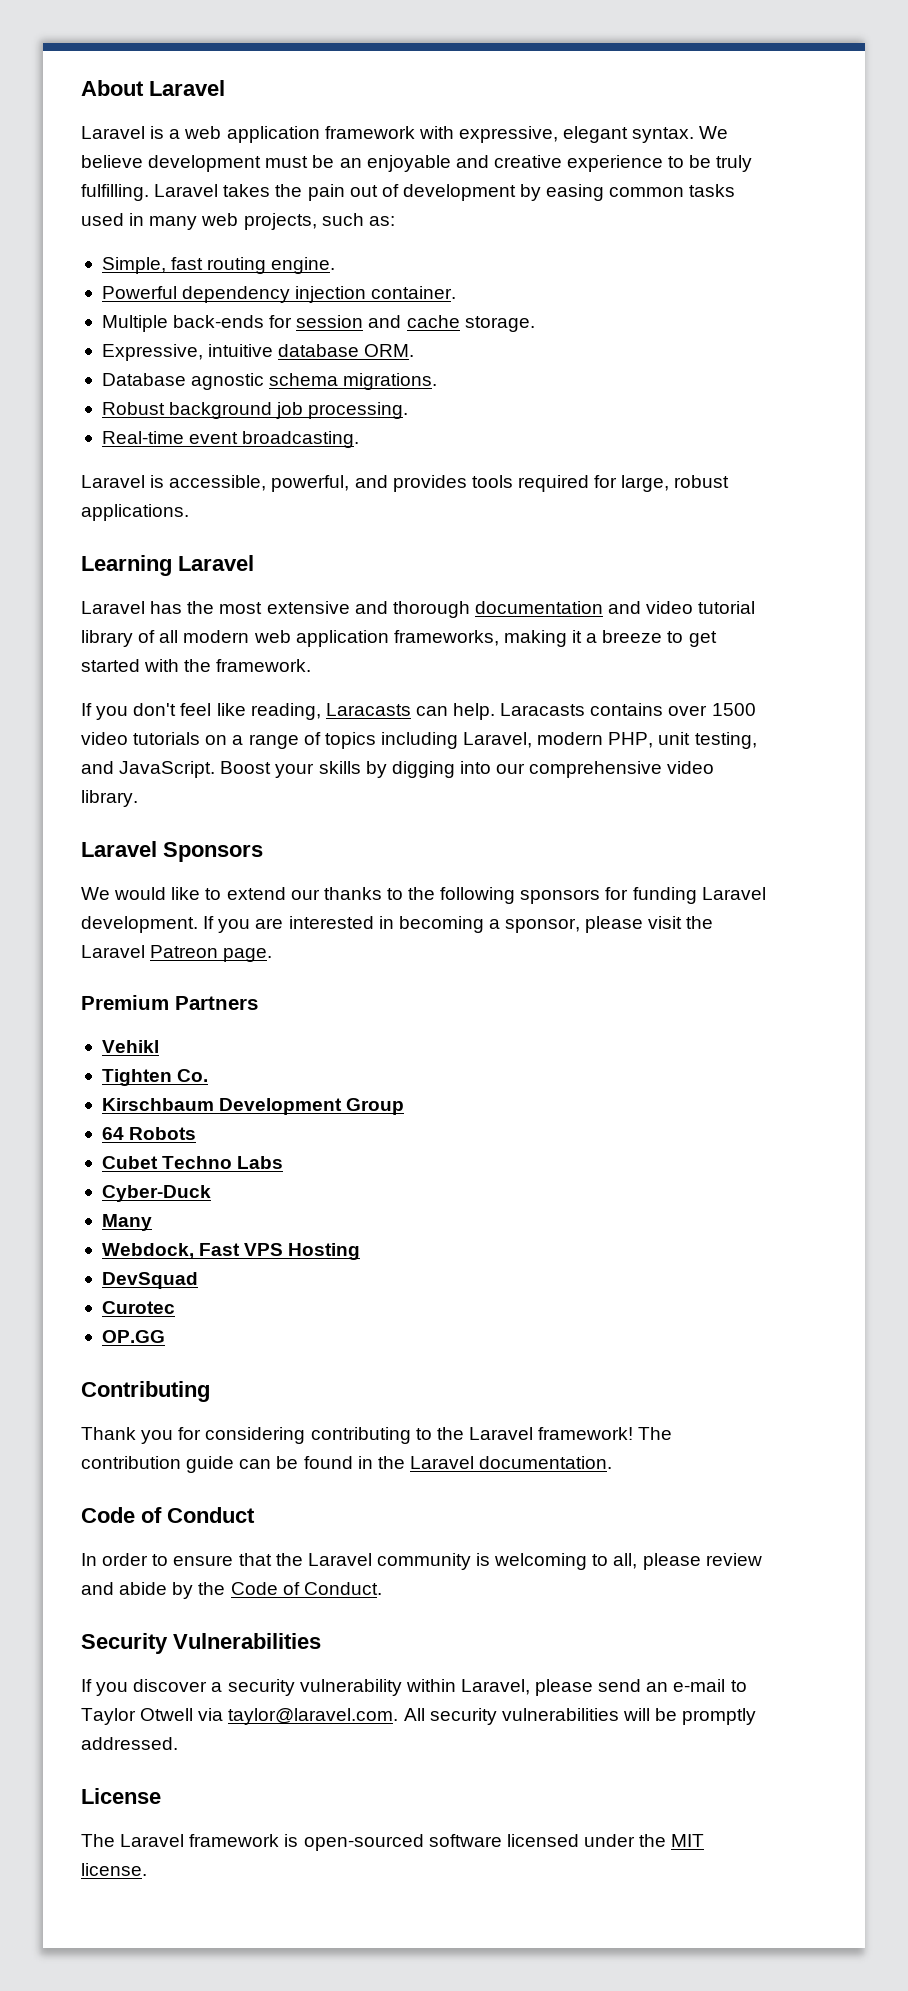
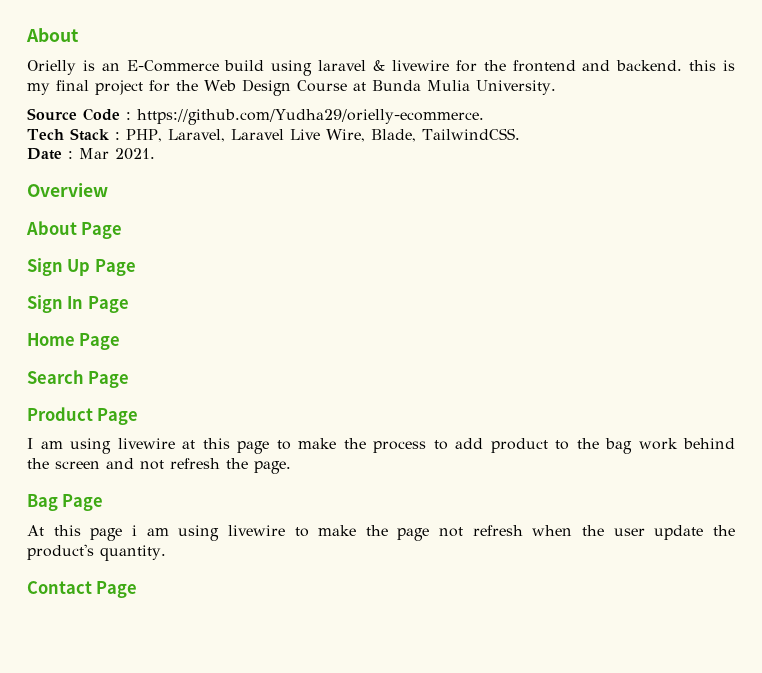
[81,80,225,96] [81,126,729,143] [81,155,753,172] [81,184,736,201] [81,213,395,230] [101,257,336,274] [101,286,457,303] [101,315,535,332] [101,344,415,361] [101,373,438,390] [101,402,409,419] [101,431,360,448] [81,475,730,492] [81,504,189,521] [81,555,254,576] [81,601,756,618] [81,630,717,647] [81,659,312,672] [81,703,756,720] [81,732,757,749] [81,761,715,778] [81,790,138,807] [81,841,263,862] [81,887,766,904] [81,916,714,933] [81,945,273,962] [81,995,258,1010] [101,1040,159,1053] [101,1069,209,1086] [101,1098,405,1115] [101,1127,197,1140] [101,1156,284,1169] [101,1185,211,1202] [101,1214,152,1231] [101,1243,361,1260] [101,1272,198,1289] [101,1301,175,1314] [101,1330,165,1343] [81,1381,210,1402] [81,1427,673,1444] [81,1456,613,1473] [81,1507,255,1523] [81,1553,762,1570] [81,1582,382,1599] [81,1633,321,1654] [81,1679,747,1696] [81,1708,757,1725] [81,1737,178,1750] [81,1788,161,1804] [81,1834,705,1851] [81,1863,147,1876] About Laravel // Laravel is a web application framework with expressive, elegant syntax. We believe development must be an enjoyable and creative experience to be truly fulfilling. Laravel takes the pain out of development by easing common tasks used in many web projects, such as: // Simple, fast routing engine. // Powerful dependency injection container. // Multiple back-ends for session and cache storage. // Expressive, intuitive database ORM. // Database agnostic schema migrations. // Robust background job processing. // Real-time event broadcasting. // Laravel is accessible, powerful, and provides tools required for large, robust applications. // Learning Laravel // Laravel has the most extensive and thorough documentation and video tutorial library of all modern web application frameworks, making it a breeze to get started with the framework. // If you don't feel like reading, Laracasts can help. Laracasts contains over 1500 video tutorials on a range of topics including Laravel, modern PHP, unit testing, and JavaScript. Boost your skills by digging into our comprehensive video library. // Laravel Sponsors // We would like to extend our thanks to the following sponsors for funding Laravel development. If you are interested in becoming a sponsor, please visit the Laravel Patreon page. // Premium Partners // Vehikl // Tighten Co. // Kirschbaum Development Group // 64 Robots // Cubet Techno Labs // Cyber-Duck // Many // Webdock, Fast VPS Hosting // DevSquad // Curotec // OP.GG // Contributing // Thank you for considering contributing to the Laravel framework! The contribution guide can be found in the Laravel documentation. // Code of Conduct // In order to ensure that the Laravel community is welcoming to all, please review and abide by the Code of Conduct. // Security Vulnerabilities // If you discover a security vulnerability within Laravel, please send an e-mail to Taylor Otwell via taylor@laravel.com. All security vulnerabilities will be promptly addressed. // License // The Laravel framework is open-sourced software licensed under the MIT license. -> [26,28,79,42] [27,60,736,76] [27,79,556,96] [27,108,484,125] [27,128,520,142] [27,148,155,160] [27,183,108,197] [26,221,123,239] [27,258,136,276] [27,295,129,313] [27,333,121,350] [27,370,130,388] [27,407,139,425] [27,438,735,454] [27,458,291,474] [27,494,104,511] [27,525,735,541] [27,544,166,561] [27,581,138,598] About // Orielly is an E-Commerce build using laravel & livewire for the frontend and backend. this is my final project for the Web Design Course at Bunda Mulia University. // Source Code : https://github.com/Yudha29/orielly-ecommerce. // Tech Stack : PHP, Laravel, Laravel Live Wire, Blade, TailwindCSS. // Date : Mar 2021. // Overview // About Page // Sign Up Page // Sign In Page // Home Page // Search Page // Product Page // I am using livewire at this page to make the process to add product to the bag work behind the screen and not refresh the page. // Bag Page // At this page i am using livewire to make the page not refresh when the user update the product's quantity. // Contact Page

